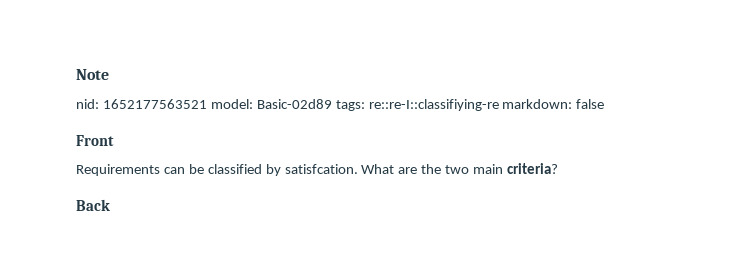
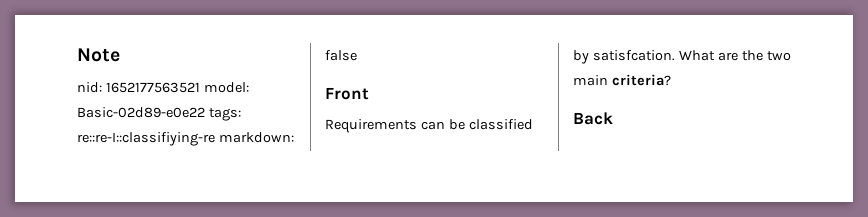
[256,99,332,109] Basic-02d89 -> [77,107,205,118] Basic-02d89-e0e22

